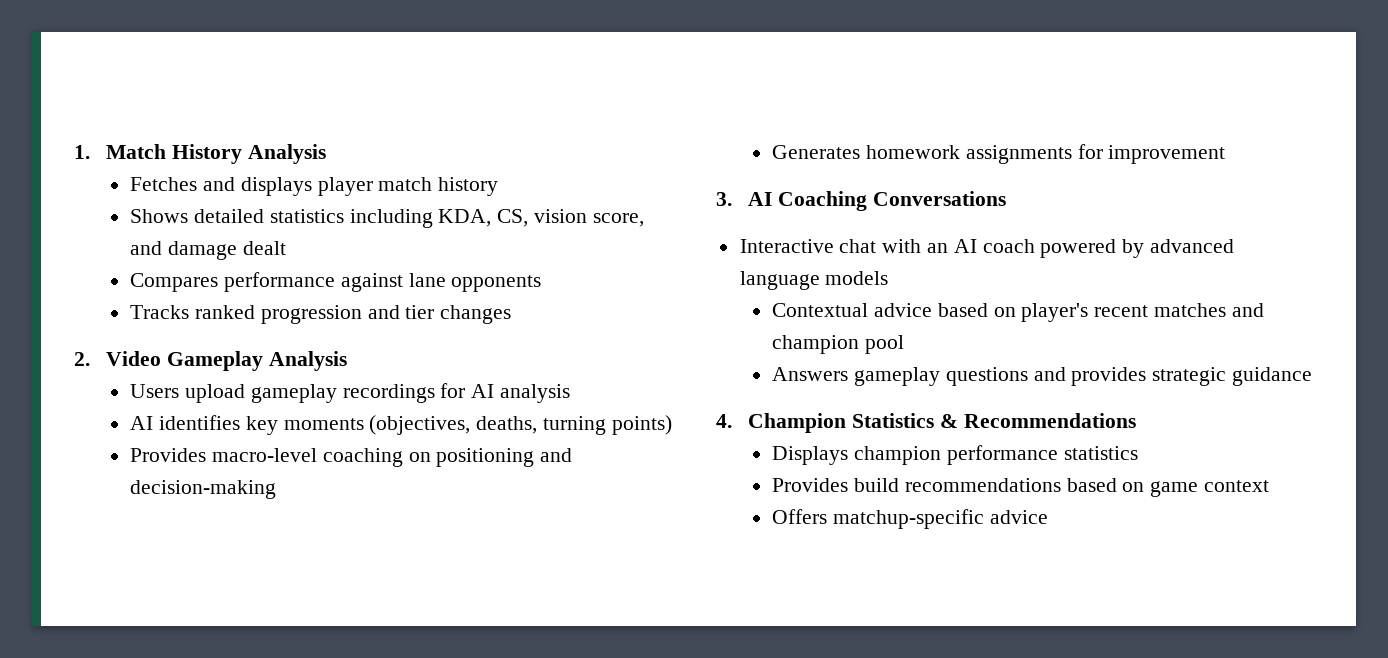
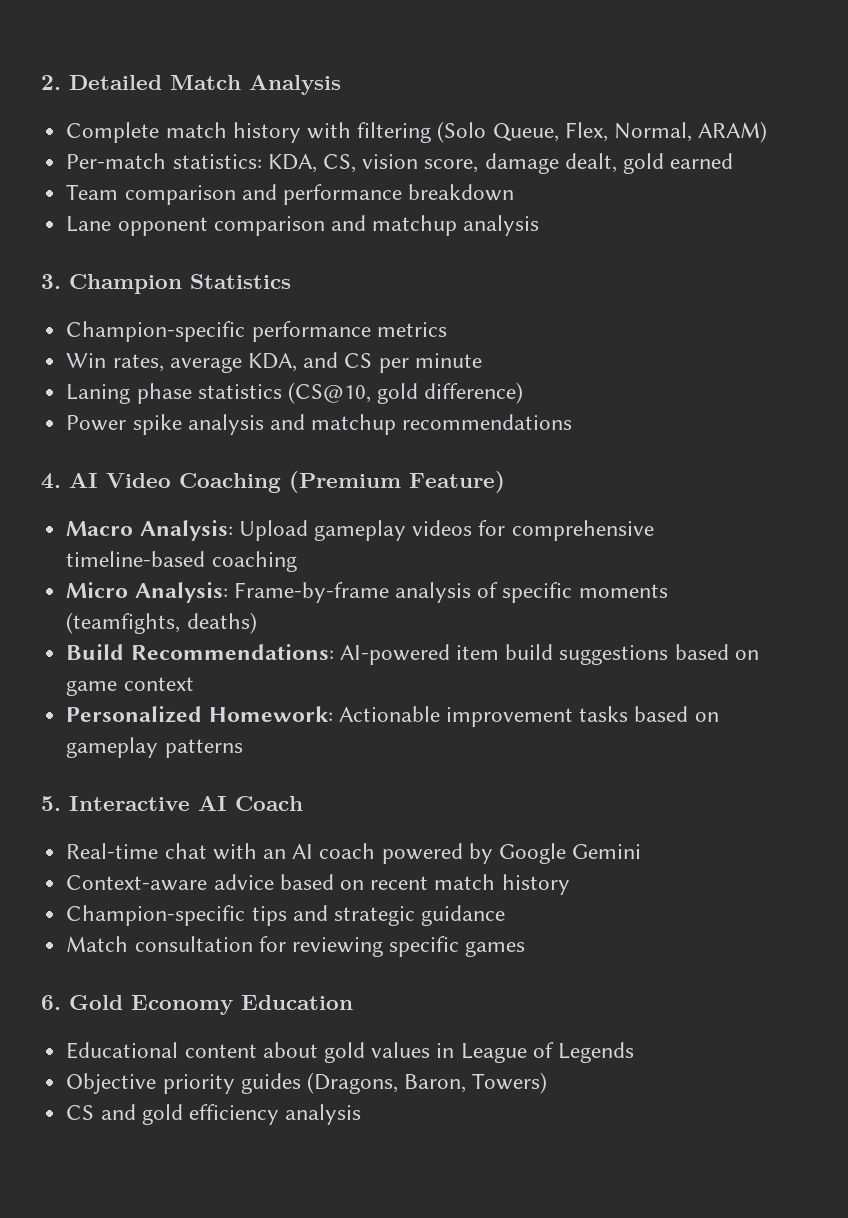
[74,144,327,164] [130,177,499,196] [130,209,644,228] [130,241,286,260] [130,272,542,292] [130,305,512,324] [74,351,348,371] [130,383,570,403] [130,415,672,435] [130,448,573,467] [130,480,277,499] [772,144,1226,164] [716,191,1007,211] [739,239,834,253] 1. Match History Analysis // Fetches and displays player match history // Shows detailed statistics including KDA, CS, vision score, and damage dealt // Compares performance against lane opponents // Tracks ranked progression and tier changes // 2. Video Gameplay Analysis // Users upload gameplay recordings for AI analysis // AI identifies key moments (objectives, deaths, turning points) // Provides macro-level coaching on positioning and decision-making // Generates homework assignments for improvement // 3. AI Coaching Conversations // Interactive -> [41,75,341,95] [66,121,768,143] [66,153,734,174] [66,184,515,205] [66,215,540,236] [41,274,291,294] [66,321,447,342] [66,352,482,373] [66,382,524,404] [66,414,573,435] [41,471,505,493] [66,520,654,541] [66,551,297,572] [66,582,668,603] [66,612,257,634] [66,644,759,665] [66,677,194,696] [66,706,719,727] [66,737,243,758] [41,796,303,811] [66,843,159,859] 2. Detailed Match Analysis // Complete match history with filtering (Solo Queue, Flex, Normal, ARAM) // Per-match statistics: KDA, CS, vision score, damage dealt, gold earned // Team comparison and performance breakdown // Lane opponent comparison and matchup analysis // 3. Champion Statistics // Champion-specific performance metrics // Win rates, average KDA, and CS per minute // Laning phase statistics (CS@10, gold difference) // Power spike analysis and matchup recommendations // 4. AI Video Coaching (Premium Feature) // Macro Analysis: Upload gameplay videos for comprehensive timeline-based coaching // Micro Analysis: Frame-by-frame analysis of specific moments (teamfights, deaths) // Build Recommendations: AI-powered item build suggestions based on game context // Personalized Homework: Actionable improvement tasks based on gameplay patterns // 5. Interactive AI Coach // Real-time
[1150,239,1235,253] [739,271,889,290] [772,303,1264,322] [772,335,904,354] [772,367,1312,386] [716,413,1136,433] [772,445,1138,465] [772,478,1269,497] [772,509,1048,529] advanced language models // Contextual advice based on player's recent matches and champion pool // Answers gameplay questions and provides strategic guidance // 4. Champion Statistics & Recommendations // Displays champion performance statistics // Provides build recommendations based on game context // Offers matchup-specific advice -> [498,843,642,864] [66,874,570,895] [66,905,506,926] [66,936,526,957] [41,995,353,1015] [66,1042,634,1063] [66,1072,548,1094] [66,1104,362,1125] Google Gemini // Context-aware advice based on recent match history // Champion-specific tips and strategic guidance // Match consultation for reviewing specific games // 6. Gold Economy Education // Educational content about gold values in League of Legends // Objective priority guides (Dragons, Baron, Towers) // CS and gold efficiency analysis

